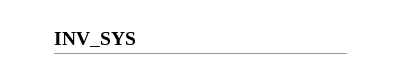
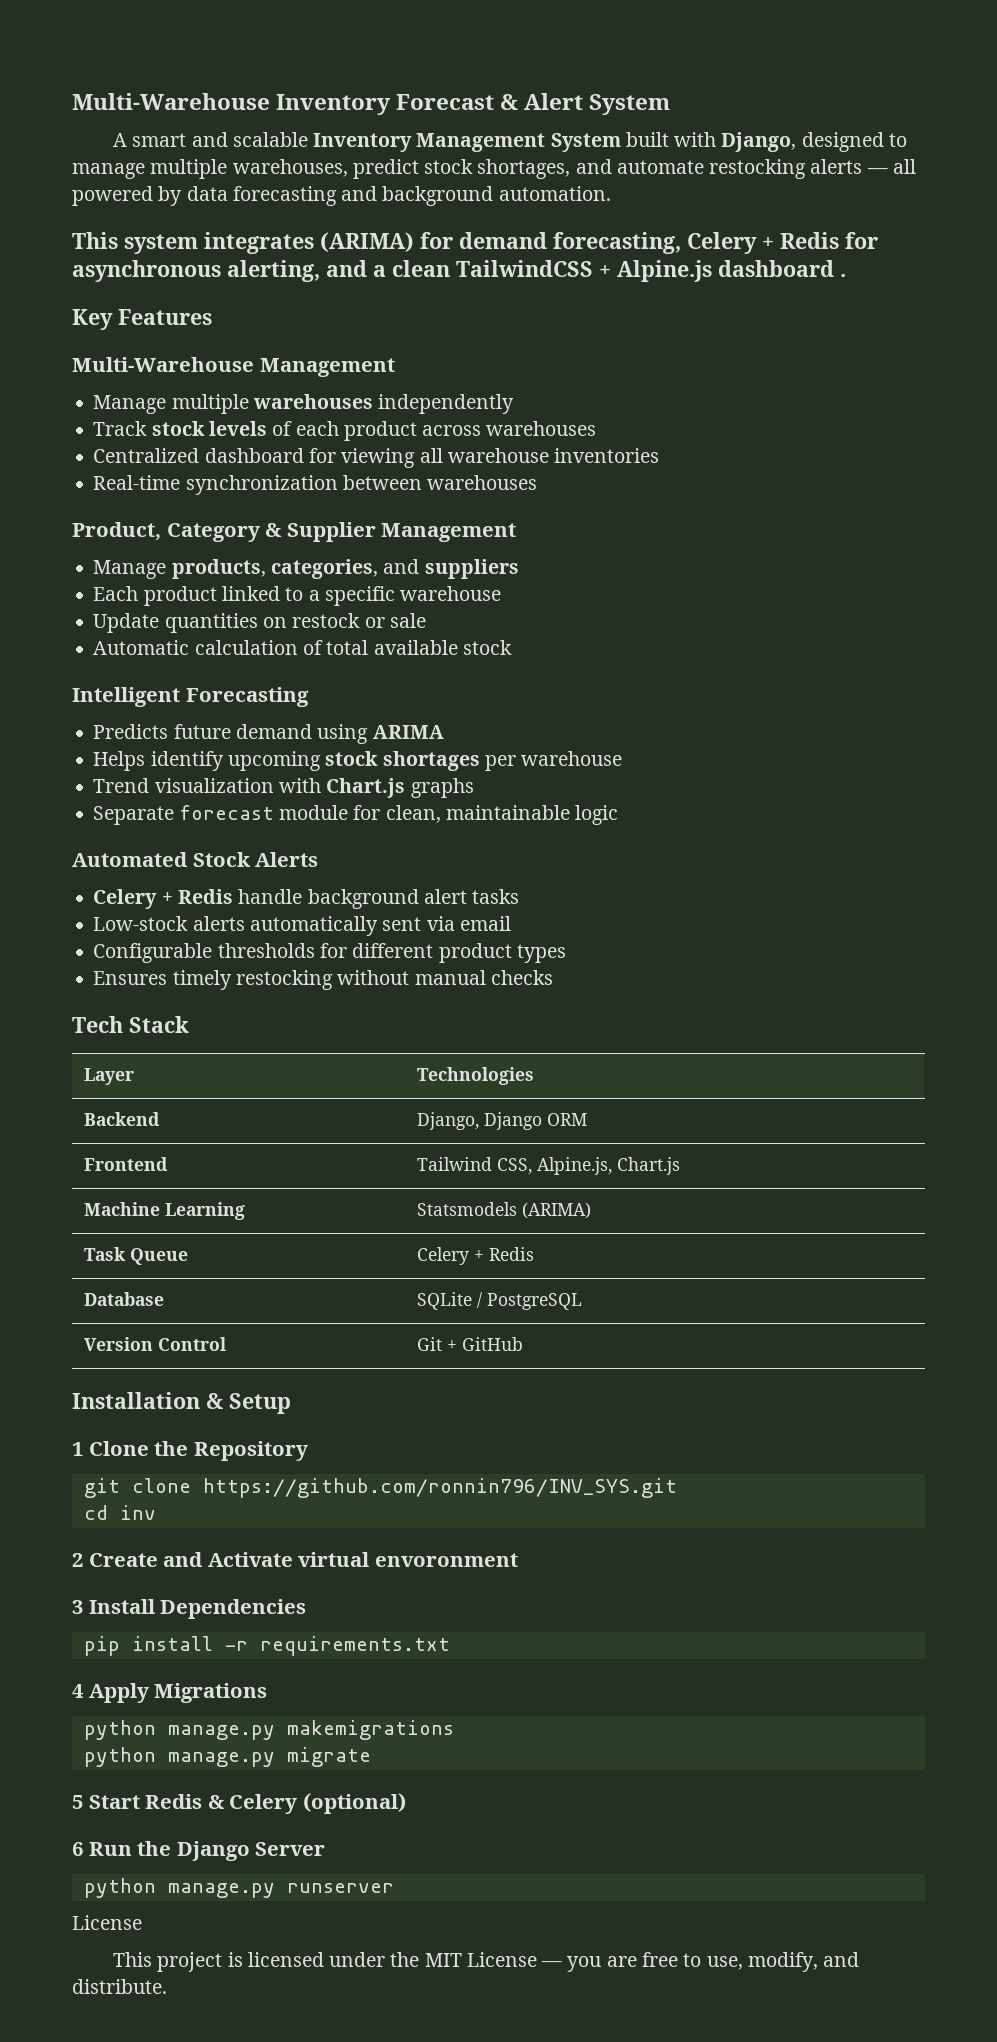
[54,32,136,47] INV_SYS -> [72,93,671,115] [113,132,907,152] [72,159,916,179] [72,186,611,206] [72,232,878,254] [72,260,846,282] [72,309,212,330] [72,357,395,377] [93,394,515,414] [93,421,597,441] [93,448,660,468] [93,475,538,495] [72,522,517,542] [93,559,519,579] [93,586,502,606] [93,613,426,633] [93,640,512,655] [72,687,309,707] [93,724,444,744] [93,751,623,771] [93,778,474,798] [93,805,619,825] [72,852,319,867] [93,889,520,909] [93,916,511,936] [93,943,566,963] [93,970,553,990] [72,1016,189,1033] [83,1068,134,1085] [416,1067,534,1085] [83,1112,160,1126] [416,1112,587,1130] [83,1157,168,1171] [416,1157,680,1175] [83,1202,245,1220] [416,1202,591,1219] [83,1247,188,1265] [416,1247,534,1265] [83,1292,164,1306] [416,1292,582,1310] [83,1337,226,1351] [416,1337,523,1351] [72,1392,291,1414] [72,1441,308,1461] [83,1478,677,1498] [83,1505,156,1520] [72,1552,518,1567] [72,1599,307,1619] [83,1636,450,1656] [72,1683,268,1703] [83,1720,454,1740] [83,1747,371,1767] [72,1793,406,1814] [72,1841,326,1861] [83,1878,394,1898] [72,1915,142,1930] [113,1952,860,1972] [72,1979,167,1994] Multi-Warehouse Inventory Forecast & Alert System // A smart and scalable Inventory Management System built with Django, designed to manage multiple warehouses, predict stock shortages, and automate restocking alerts — all powered by data forecasting and background automation. // This system integrates (ARIMA) for demand forecasting, Celery + Redis for asynchronous alerting, and a clean TailwindCSS + Alpine.js dashboard . // Key Features // Multi-Warehouse Management // Manage multiple warehouses independently // Track stock levels of each product across warehouses // Centralized dashboard for viewing all warehouse inventories // Real-time synchronization between warehouses // Product, Category & Supplier Management // Manage products, categories, and suppliers // Each product linked to a specific warehouse // Update quantities on restock or sale // Automatic calculation of total available stock // Intelligent Forecasting // Predicts future demand using ARIMA // Helps identify upcoming stock shortages per warehouse // Trend visualization with Chart.js graphs // Separate forecast module for clean, maintainable logic // Automated Stock Alerts // Celery + Redis handle background alert tasks // Low-stock alerts automatically sent via email // Configurable thresholds for different product types // Ensures timely restocking without manual checks // Tech Stack // Layer | Technologies // Backend | Django, Django ORM // Frontend | Tailwind CSS, Alpine.js, Chart.js // Machine Learning | Statsmodels (ARIMA) // Task Queue | Celery + Redis // Database | SQLite / PostgreSQL // Version Control | Git + GitHub // Installation & Setup // 1 Clone the Repository // git clone https://github.com/ronnin796/INV_SYS.git // cd inv // 2 Create and Activate virtual envoronment // 3 Install Dependencies // pip install -r requirements.txt // 4 Apply Migrations // python manage.py makemigrations // python manage.py migrate // 5 Start Redis & Celery (optional) // 6 Run the Django Server // python manage.py runserver // License // This project is licensed under the MIT License — you are free to use, modify, and distribute.

